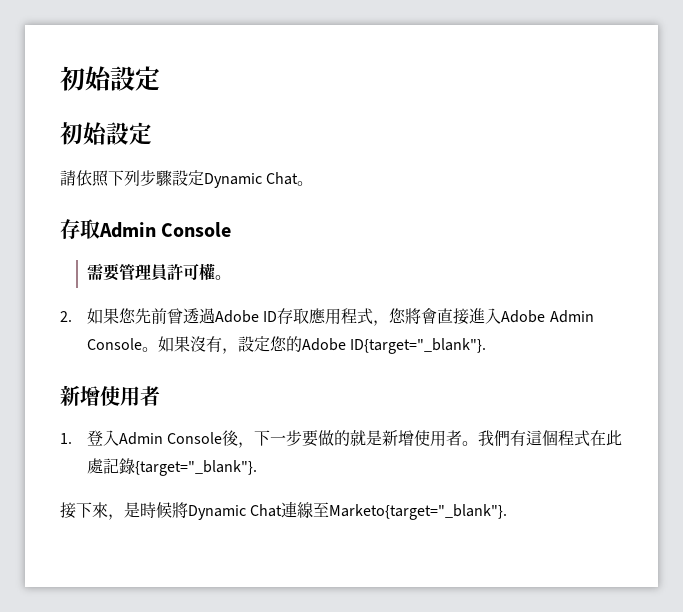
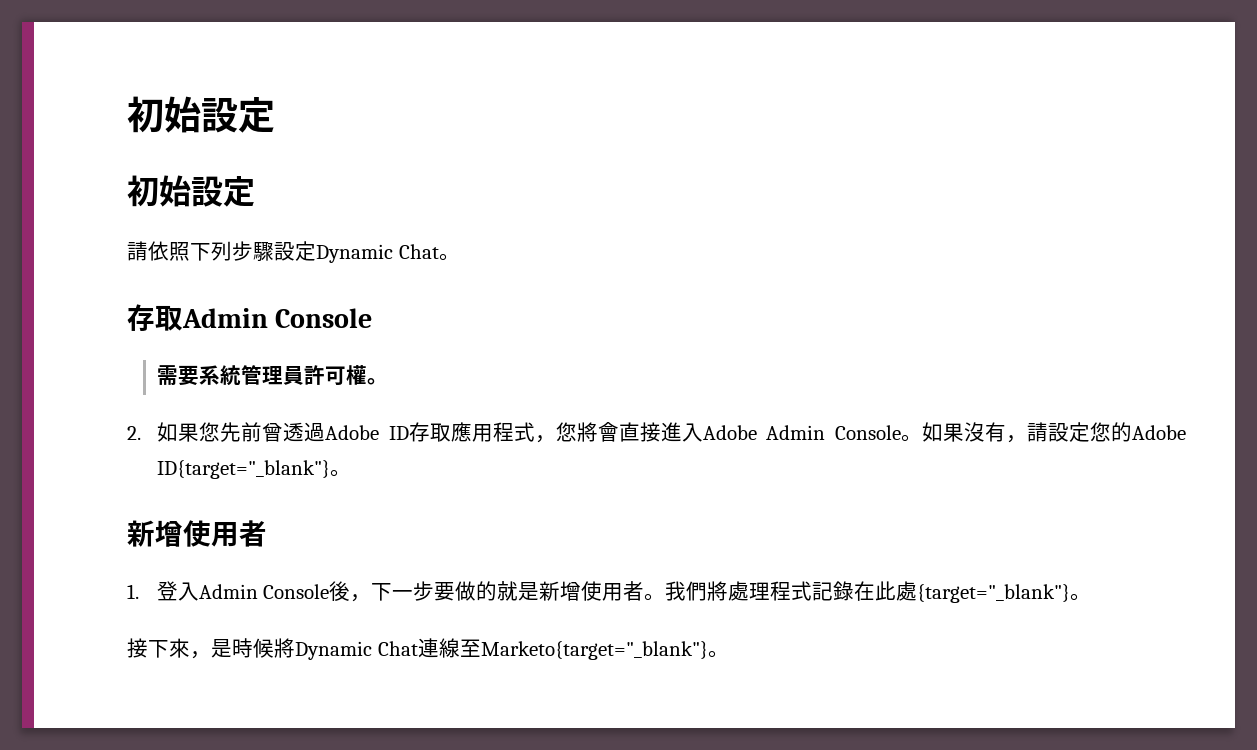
(120, 272) none -> [198,365,241,386] 系統
(238, 351) none -> [1027,422,1048,442] 請
[350,338,487,354] ID{target="_blank"}. -> [156,460,351,479] ID{target="_blank"}。
[510,430,623,446] [86,458,257,476] 有這個程式在此處記錄{target="_blank"}. -> [707,581,1092,603] 將處理程式記錄在此處{target="_blank"}。
[329,504,508,520] Marketo{target="_blank"}. -> [480,641,729,660] Marketo{target="_blank"}。

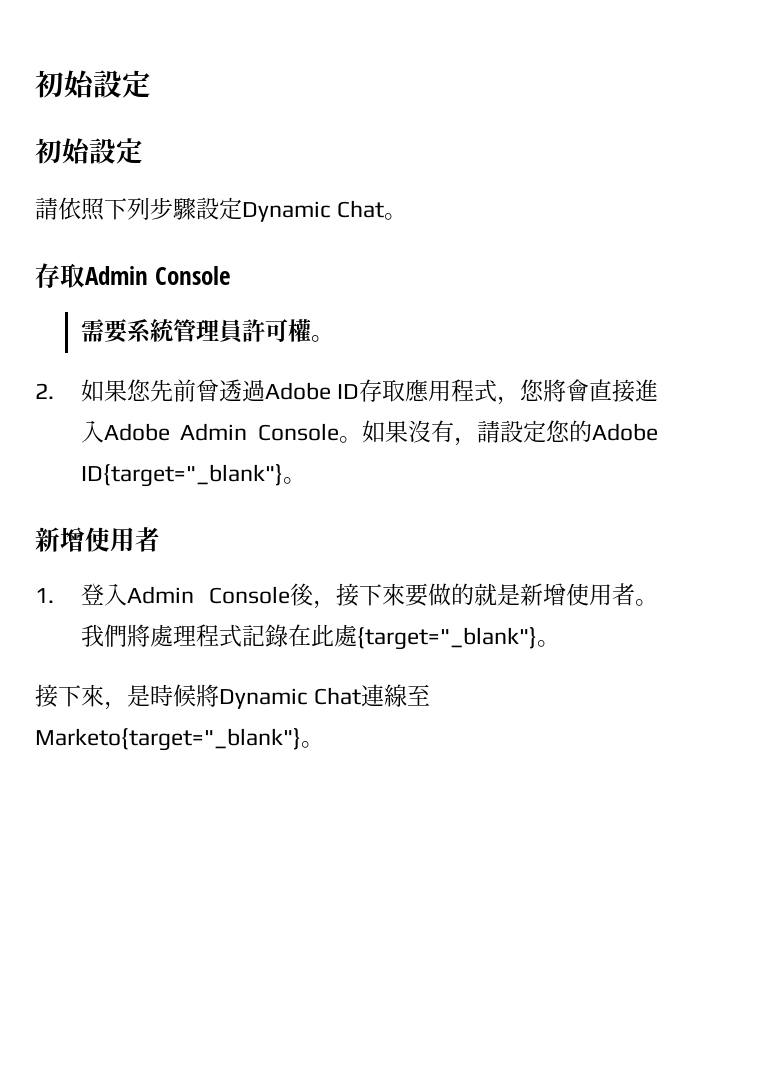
[371,581,435,601] 下一步 -> [336,583,405,606] 接下來

